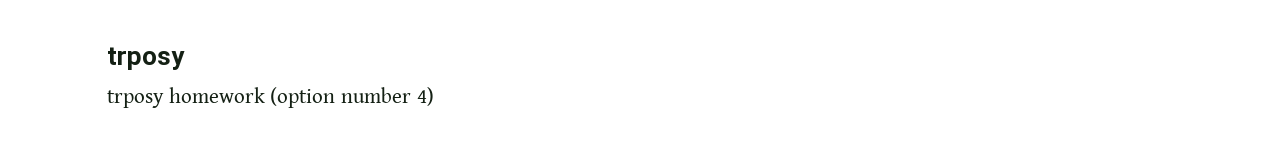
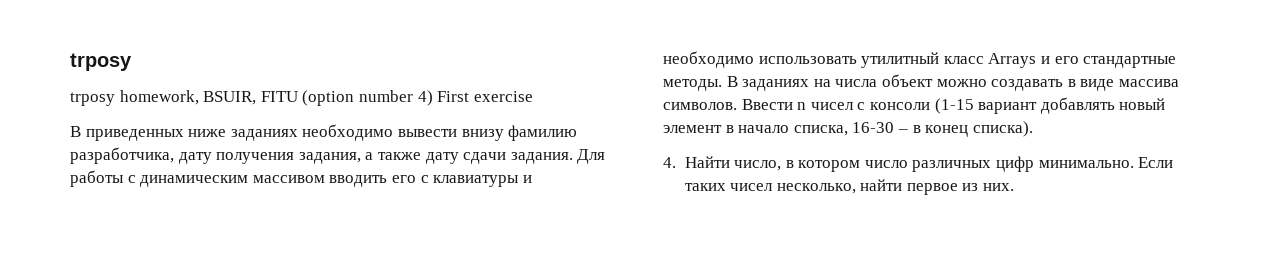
[168,87,434,108] homework (option number 4) -> [119,90,533,106] [70,124,578,141] [70,147,606,164] [70,170,532,187] [663,51,1177,68] [663,74,1179,91] [663,97,1166,114] [663,121,1033,137] [663,156,1174,172] [684,179,1015,195] homework, BSUIR, FITU (option number 4) First exercise // В приведенных ниже заданиях необходимо вывести внизу фамилию разработчика, дату получения задания, а также дату сдачи задания. Для работы с динамическим массивом вводить его с клавиатуры и необходимо использовать утилитный класс Arrays и его стандартные методы. В заданиях на числа объект можно создавать в виде массива символов. Ввести n чисел с консоли (1-15 вариант добавлять новый элемент в начало списка, 16-30 – в конец списка). // 4. Найти число, в котором число различных цифр минимально. Если таких чисел несколько, найти первое из них.

